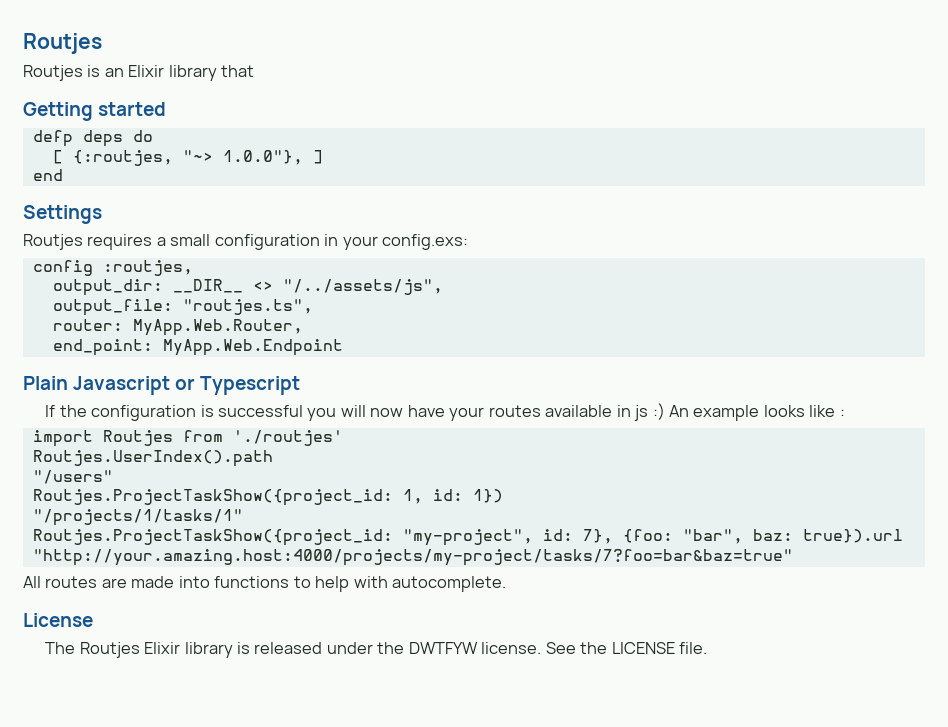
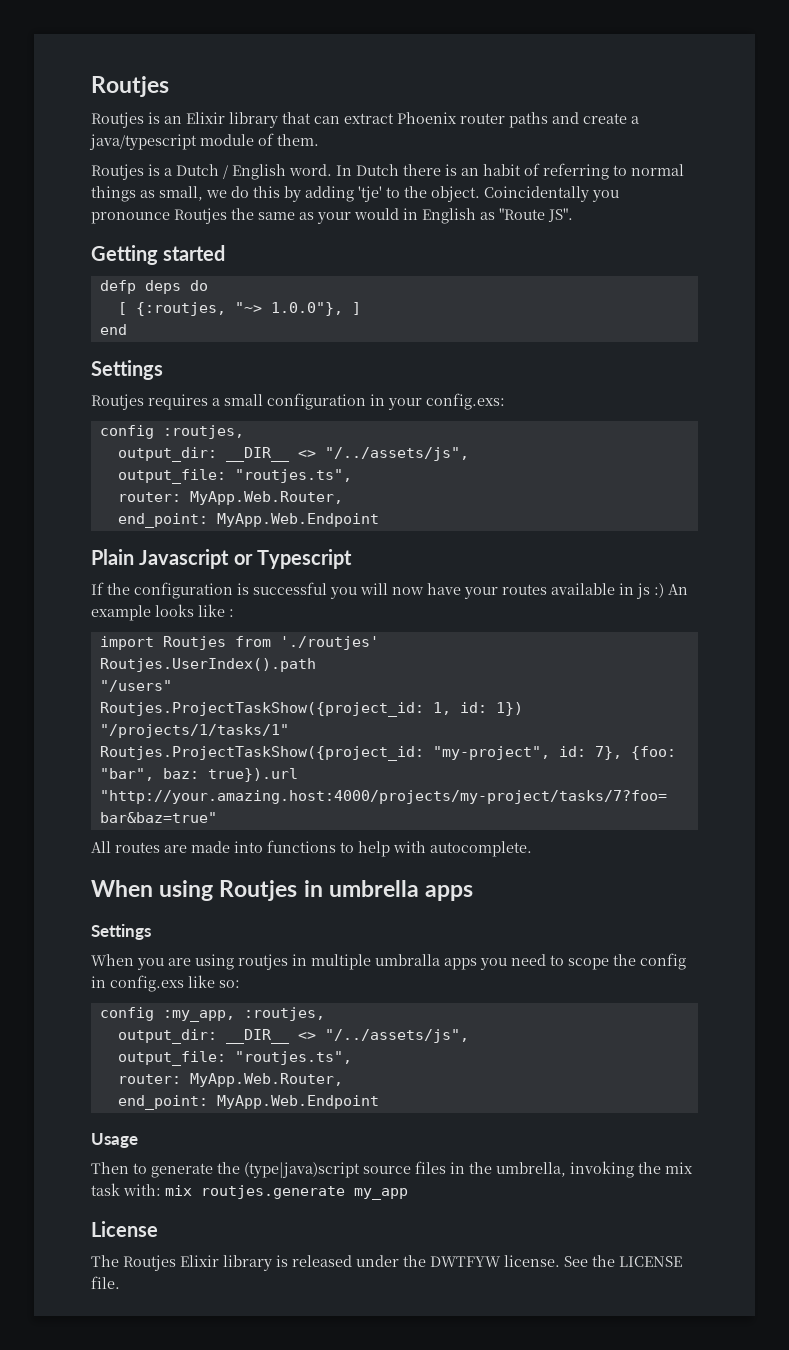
(255, 71) none -> [314,112,639,128] [89,133,319,150] [91,163,684,180] [91,186,619,202] [91,208,573,224] can extract Phoenix router paths and create a java/typescript module of them. // Routjes is a Dutch / English word. In Dutch there is an habit of referring to normal things as small, we do this by adding 'tje' to the object. Coincidentally you pronounce Routjes the same as your would in English as "Route JS".
(507, 584) none -> [91,880,474,901] [91,924,151,940] [91,953,686,970] [91,975,240,992] [99,1007,325,1022] [117,1029,469,1044] [117,1051,352,1066] [117,1073,343,1087] [117,1095,379,1110] [91,1133,138,1148] [91,1161,693,1178] [91,1183,408,1200] // When using Routjes in umbrella apps // Settings // When you are using routjes in multiple umbralla apps you need to scope the config in config.exs like so: // config :my_app, :routjes, // output_dir: __DIR__ <> "/../assets/js", // output_file: "routjes.ts", // router: MyApp.Web.Router, // end_point: MyApp.Web.Endpoint // Usage // Then to generate the (type|java)script source files in the umbrella, invoking the mix task with: mix routjes.generate my_app

